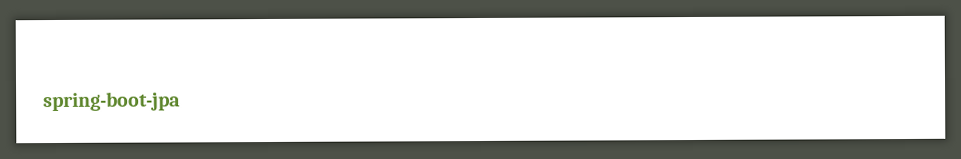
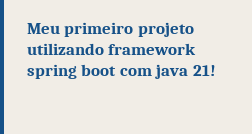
[43,91,181,112] spring-boot-jpa -> [27,22,194,37] [27,43,197,55] [27,64,216,79] Meu primeiro projeto utilizando framework spring boot com java 21!

